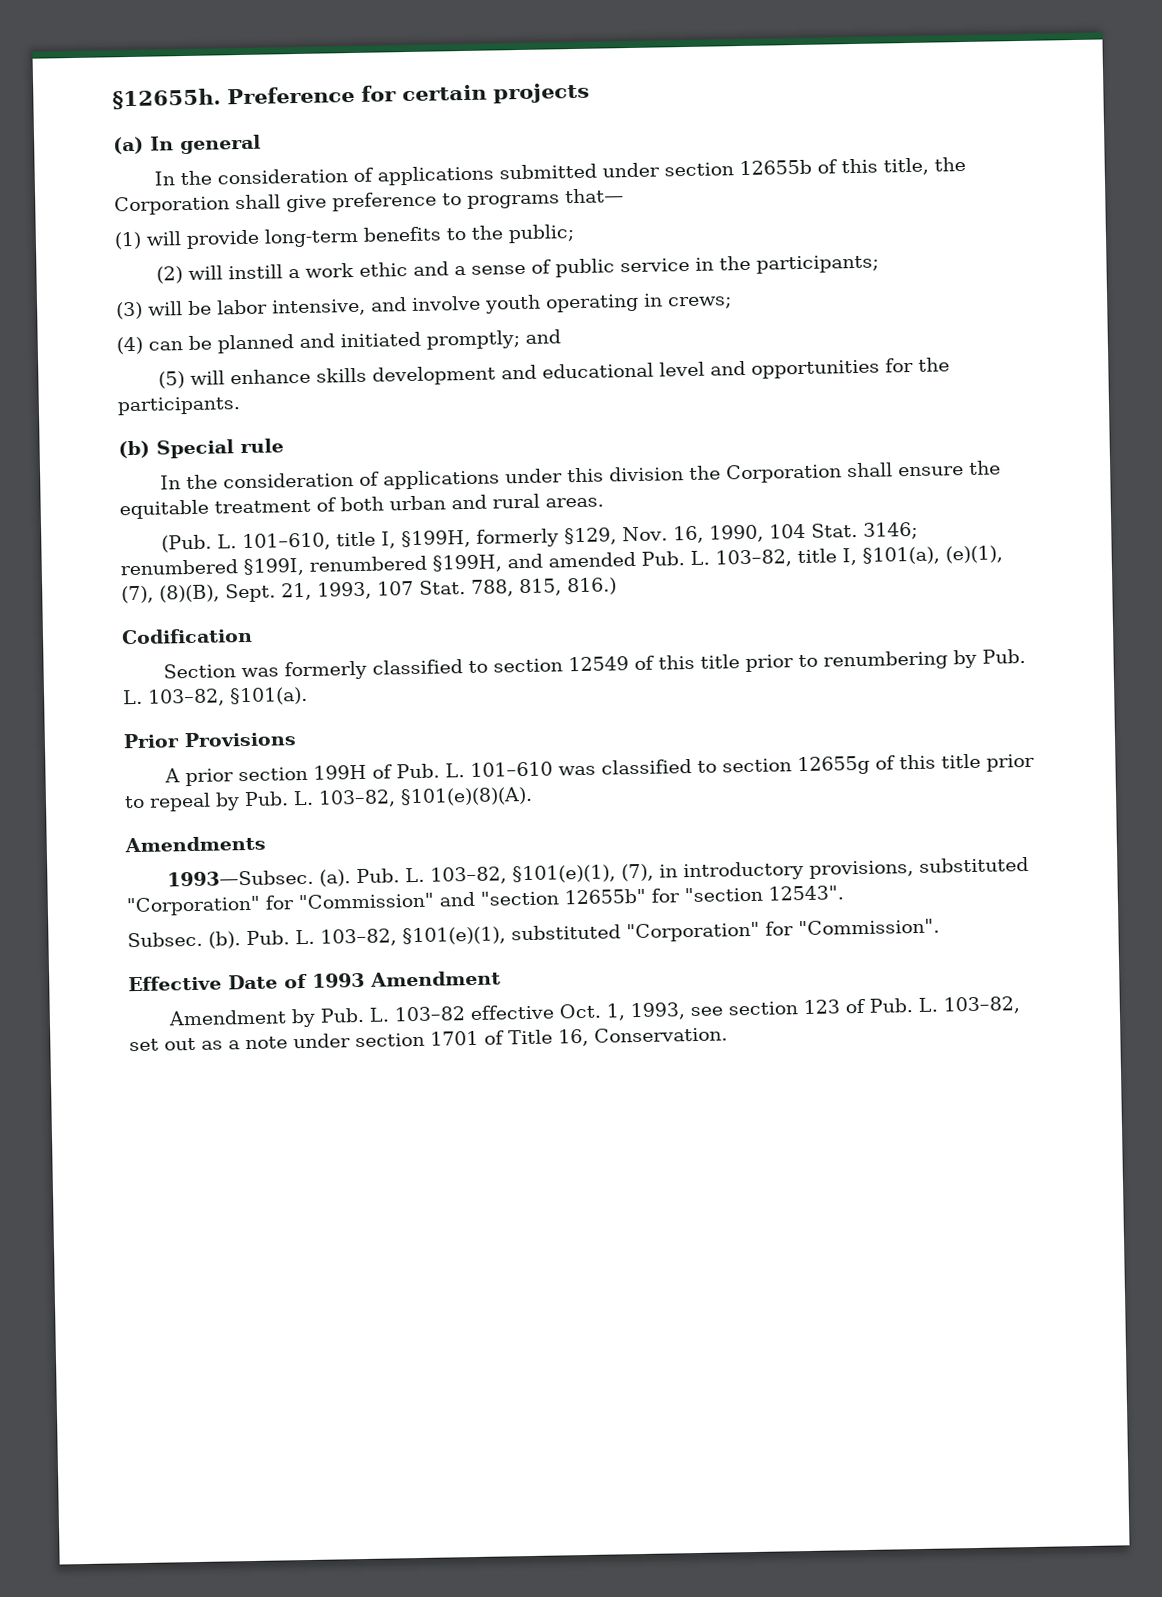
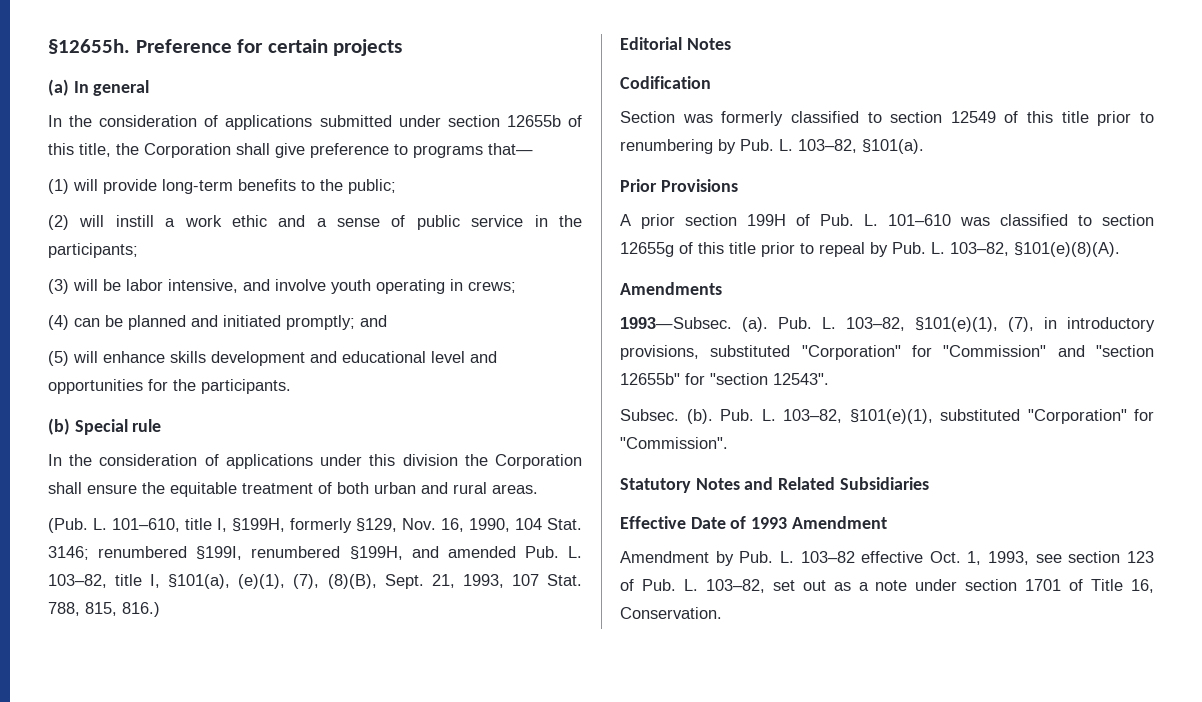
(617, 586) none -> [620,37,731,50] // Editorial Notes
(940, 927) none -> [620,477,929,493] // Statutory Notes and Related Subsidiaries

